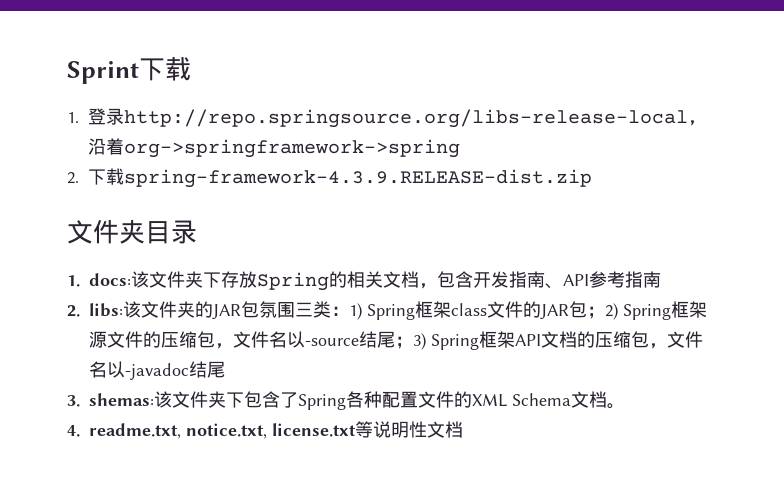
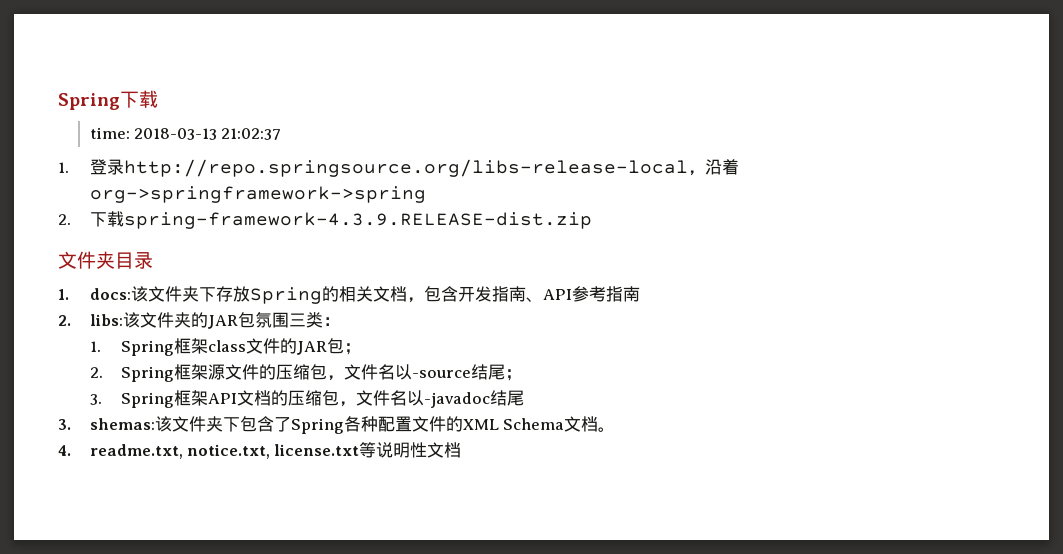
[67,56,191,84] Sprint下载 -> [58,90,158,110] [89,127,282,140] Spring下载 // time: 2018-03-13 21:02:37
[349,303,362,320] 1) -> [89,341,101,352] // 1.
[605,303,618,320] 2) -> [89,367,103,378] // 2.
[413,333,426,350] 3) -> [89,394,102,405] // 3.

